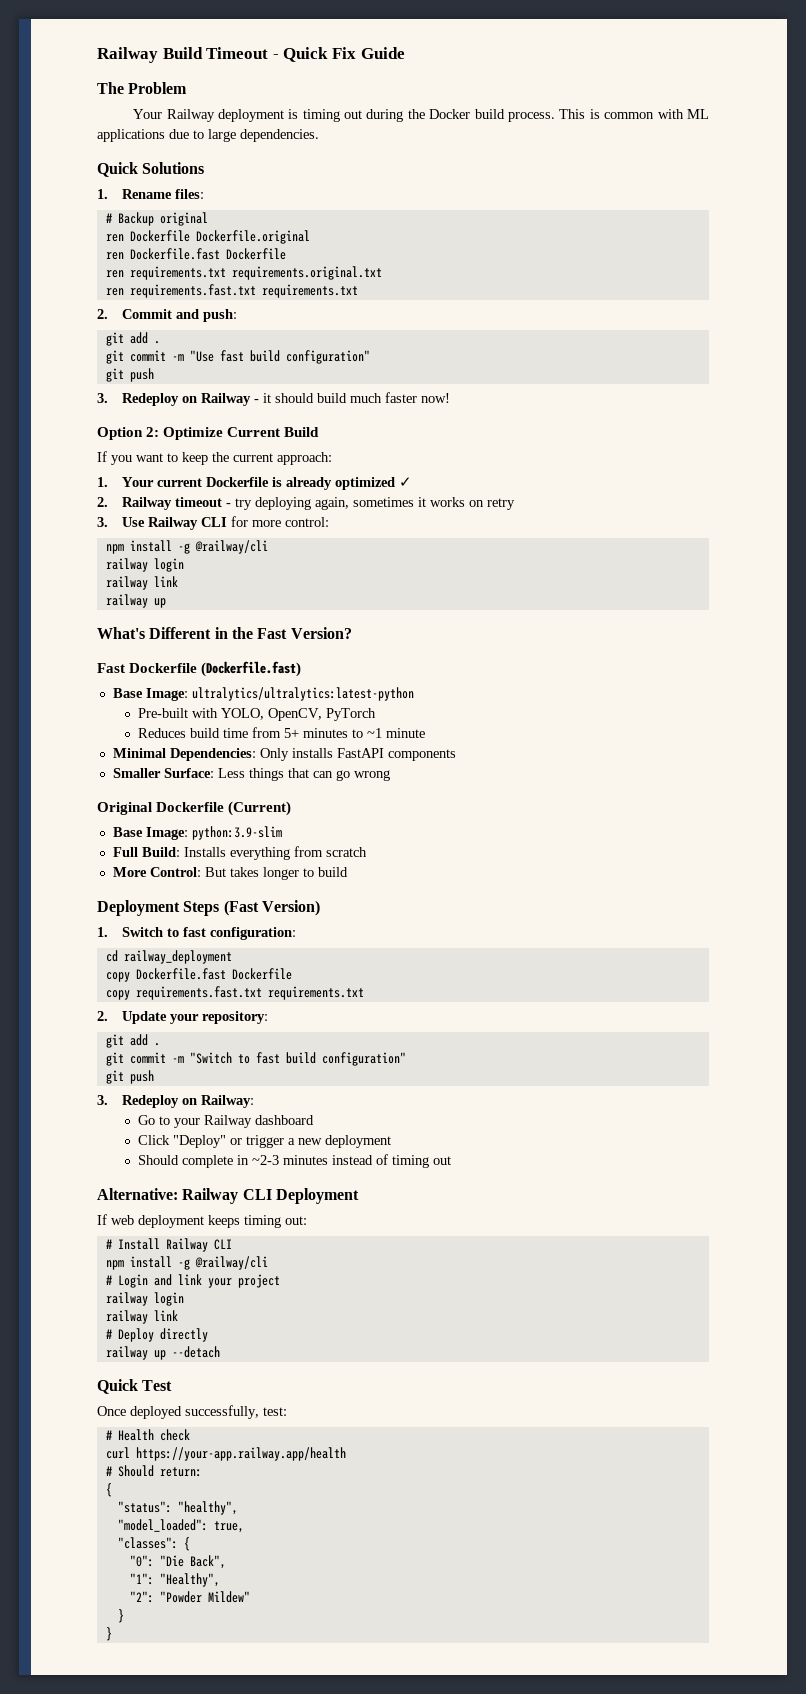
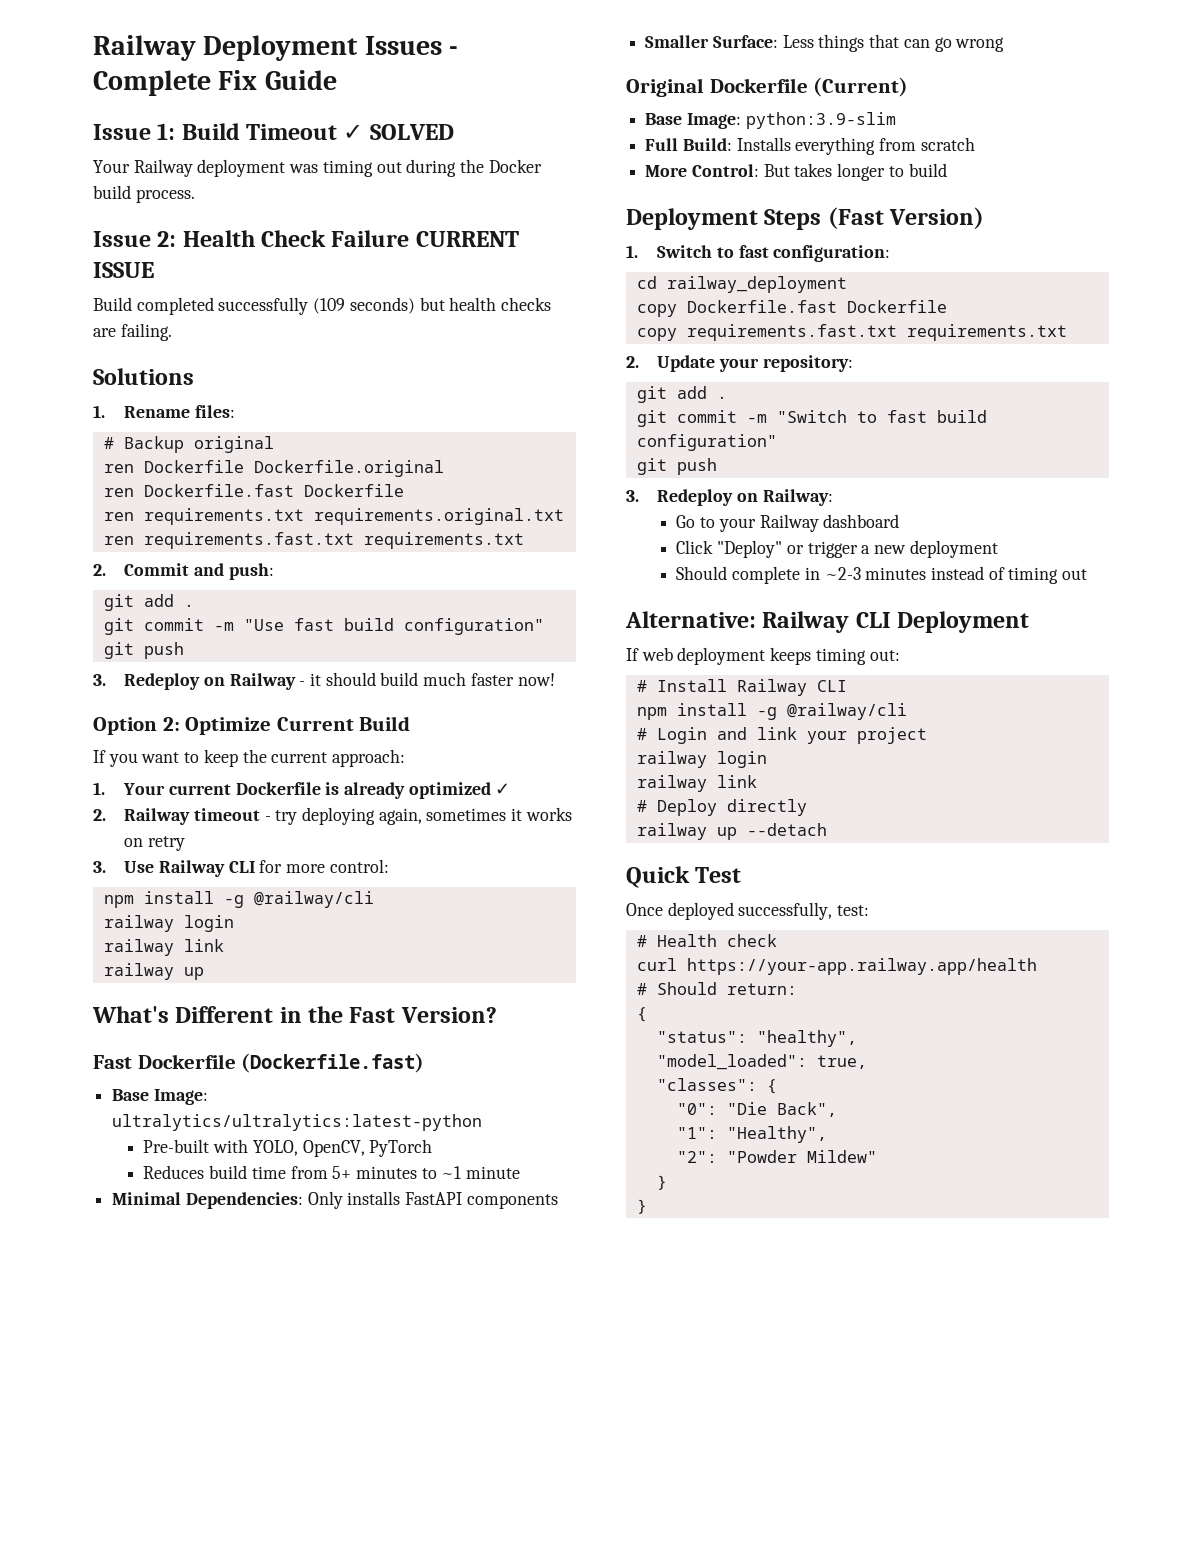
[97,47,405,63] [97,82,188,94] Railway Build Timeout - Quick Fix Guide // The Problem -> [93,35,459,61] [93,70,337,96] [93,123,454,140] Railway Deployment Issues - Complete Fix Guide // Issue 1: Build Timeout ✓ SOLVED
[288,109,299,119] is -> [289,164,319,173] was
[559,109,709,119] [97,129,319,142] [97,162,138,177] This is common with ML applications due to large dependencies. // Quick -> [93,230,519,247] [93,262,154,278] [93,297,552,315] [93,323,172,341] // Issue 2: Health Check Failure CURRENT ISSUE // Build completed successfully (109 seconds) but health checks are failing. //

